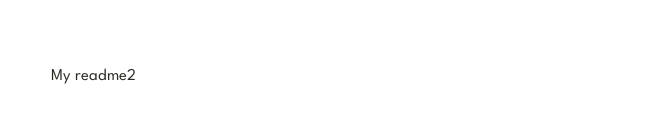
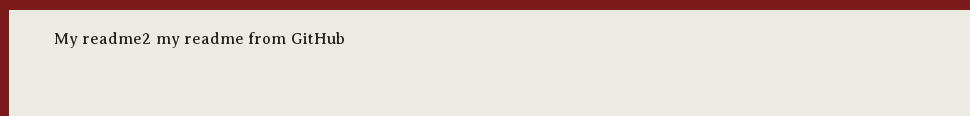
(137, 74) none -> [155,32,345,48] my readme from GitHub

